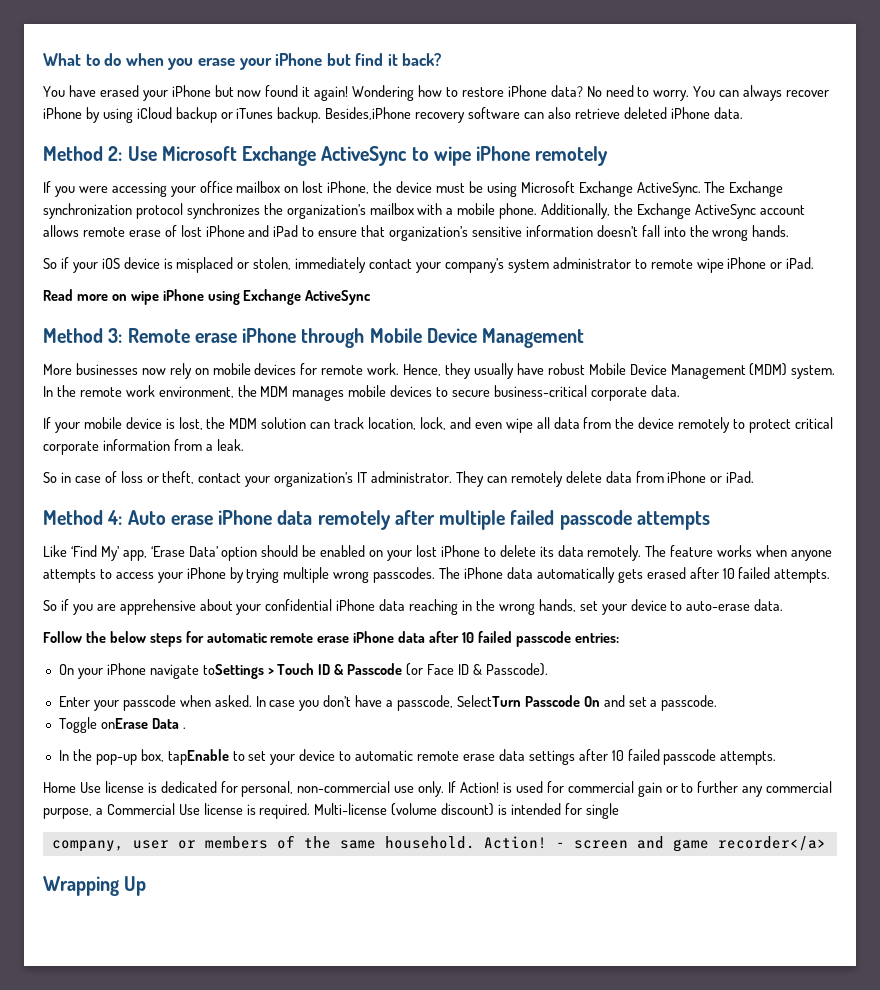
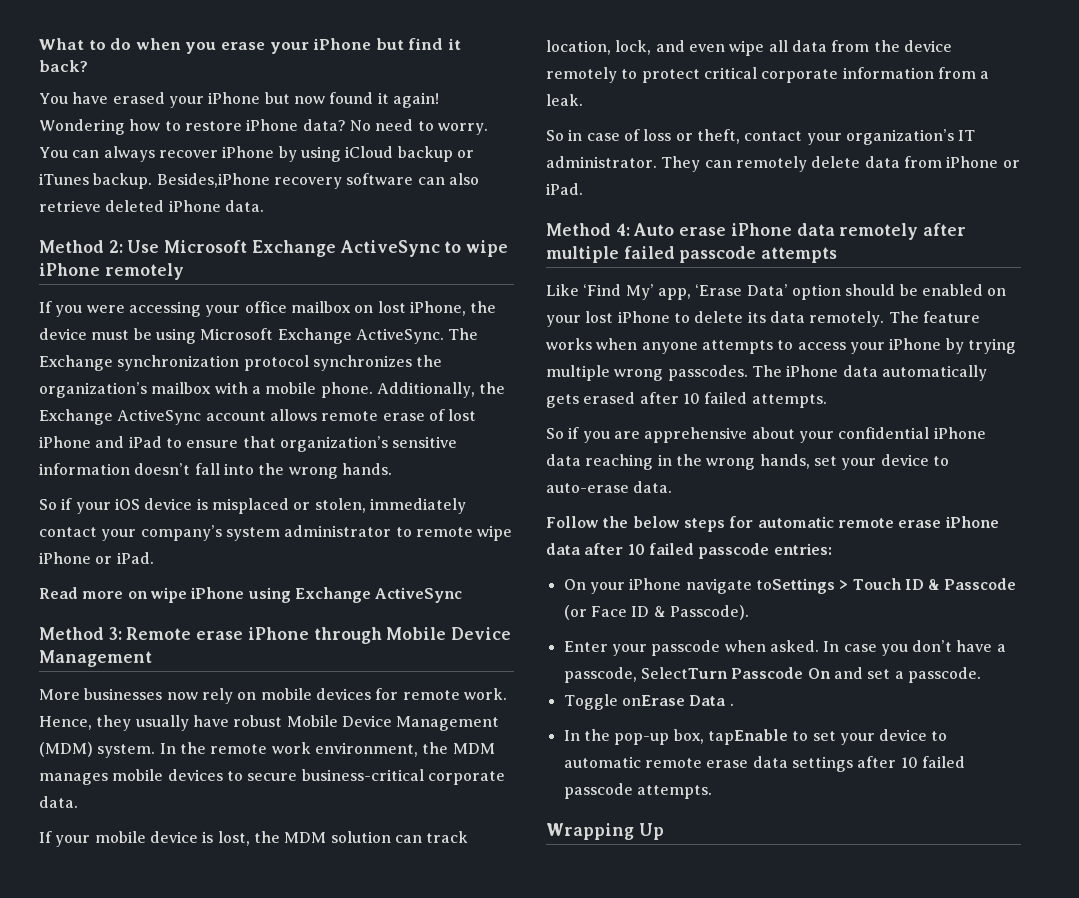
[43,781,833,797] [43,803,619,819] [51,835,826,852] // Home Use license is dedicated for personal, non-commercial use only. If Action! is used for commercial gain or to further any commercial purpose, a Commercial Use license is required. Multi-license (volume discount) is intended for single // company, user or members of the same household. Action! - screen and game recorder</a> -> (712, 792) none

